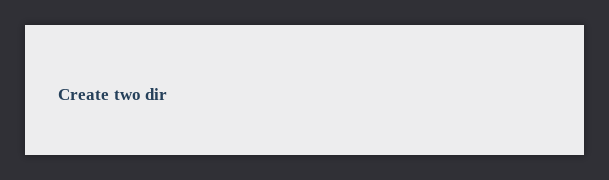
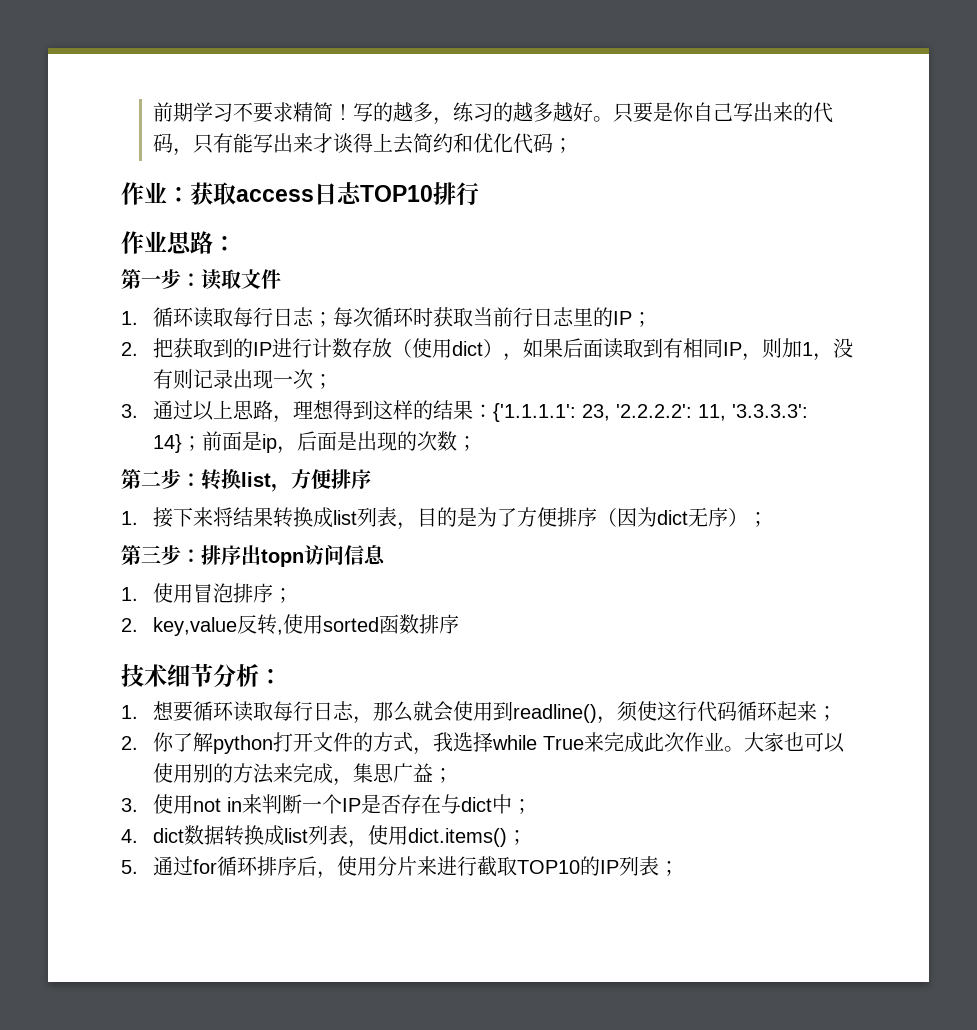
[58,88,168,100] Create two dir -> [153,102,834,125] [153,133,574,156] [121,182,479,206] [121,231,236,254] [121,269,281,290] [121,307,653,328] [121,338,854,361] [153,369,334,389] [121,400,809,423] [153,431,478,454] [121,468,371,492] [121,507,769,530] [121,545,386,567] [121,583,294,603] [121,614,460,636] [121,663,282,688] [121,701,838,724] [121,732,846,755] [153,763,454,786] [121,794,533,814] [121,825,528,848] [121,856,680,879] 前期学习不要求精简！写的越多，练习的越多越好。只要是你自己写出来的代码，只有能写出来才谈得上去简约和优化代码； // 作业：获取access日志TOP10排行 // 作业思路： // 第一步：读取文件 // 1.循环读取每行日志；每次循环时获取当前行日志里的IP； // 2.把获取到的IP进行计数存放（使用dict），如果后面读取到有相同IP，则加1，没有则记录出现一次； // 3.通过以上思路，理想得到这样的结果：{'1.1.1.1': 23, '2.2.2.2': 11, '3.3.3.3': 14}；前面是ip，后面是出现的次数； // 第二步：转换list，方便排序 // 1.接下来将结果转换成list列表，目的是为了方便排序（因为dict无序）； // 第三步：排序出topn访问信息 // 1.使用冒泡排序； // 2. key,value反转,使用sorted函数排序 // 技术细节分析： // 1.想要循环读取每行日志，那么就会使用到readline()，须使这行代码循环起来； // 2.你了解python打开文件的方式，我选择while True来完成此次作业。大家也可以使用别的方法来完成，集思广益； // 3.使用not in来判断一个IP是否存在与dict中； // 4. dict数据转换成list列表，使用dict.items()； // 5.通过for循环排序后，使用分片来进行截取TOP10的IP列表；

